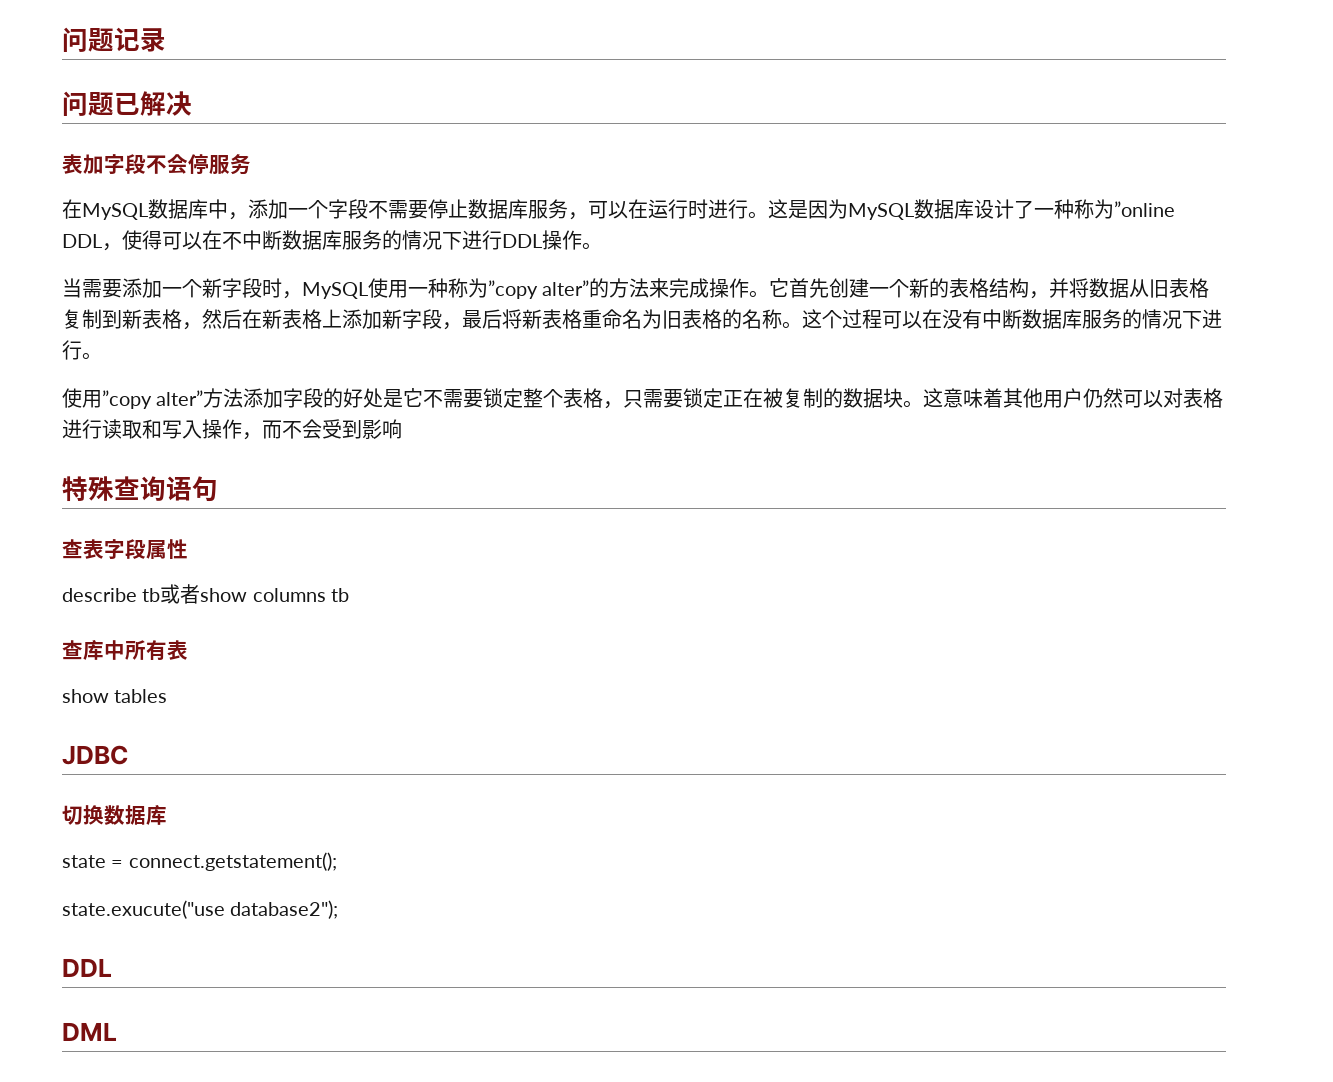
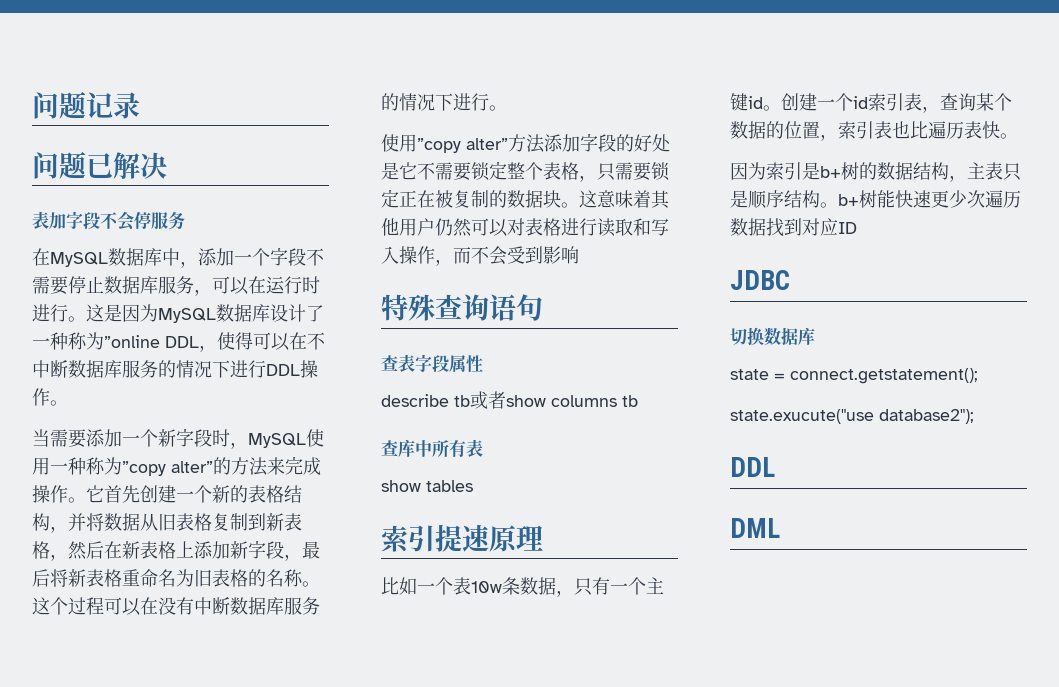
(168, 696) none -> [380,524,543,552] [381,577,664,597] [730,93,1012,113] [730,121,1018,141] [730,162,1021,182] [730,190,1021,209] [730,218,857,237] // 索引提速原理 // 比如一个表10w条数据，只有一个主键id。创建一个id索引表，查询某个数据的位置，索引表也比遍历表快。 // 因为索引是b+树的数据结构，主表只是顺序结构。b+树能快速更少次遍历数据找到对应ID

